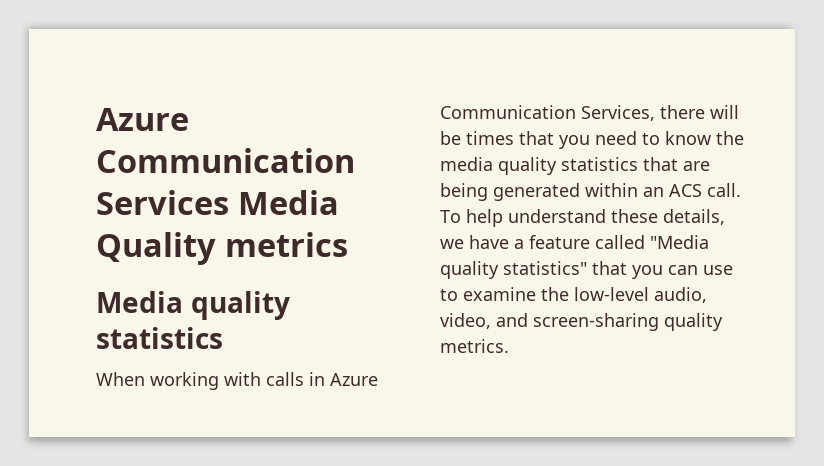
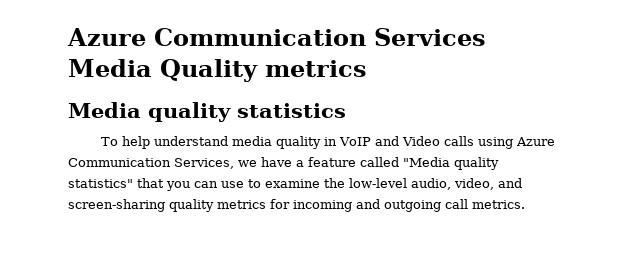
[96,372,378,390] [440,105,739,121] [440,131,744,149] [440,157,710,175] [440,183,741,201] [440,209,725,227] When working with calls in Azure Communication Services, there will be times that you need to know the media quality statistics that are being generated within an ACS call. To help understand these details, -> [100,136,555,149] [68,158,234,169] To help understand media quality in VoIP and Video calls using Azure Communication Services,
(723, 322) none -> [217,199,468,212] metrics for incoming and outgoing call

